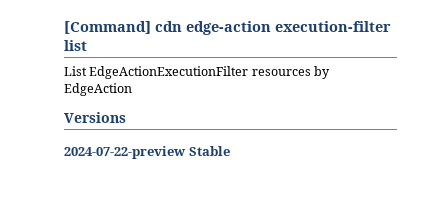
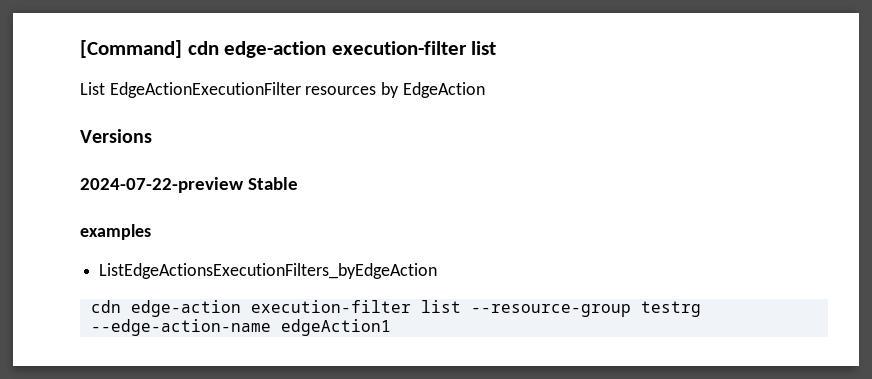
(230, 151) none -> [80,224,151,240] [99,263,438,279] [90,300,701,317] [90,319,391,336] // examples // ListEdgeActionsExecutionFilters_byEdgeAction // cdn edge-action execution-filter list --resource-group testrg --edge-action-name edgeAction1

